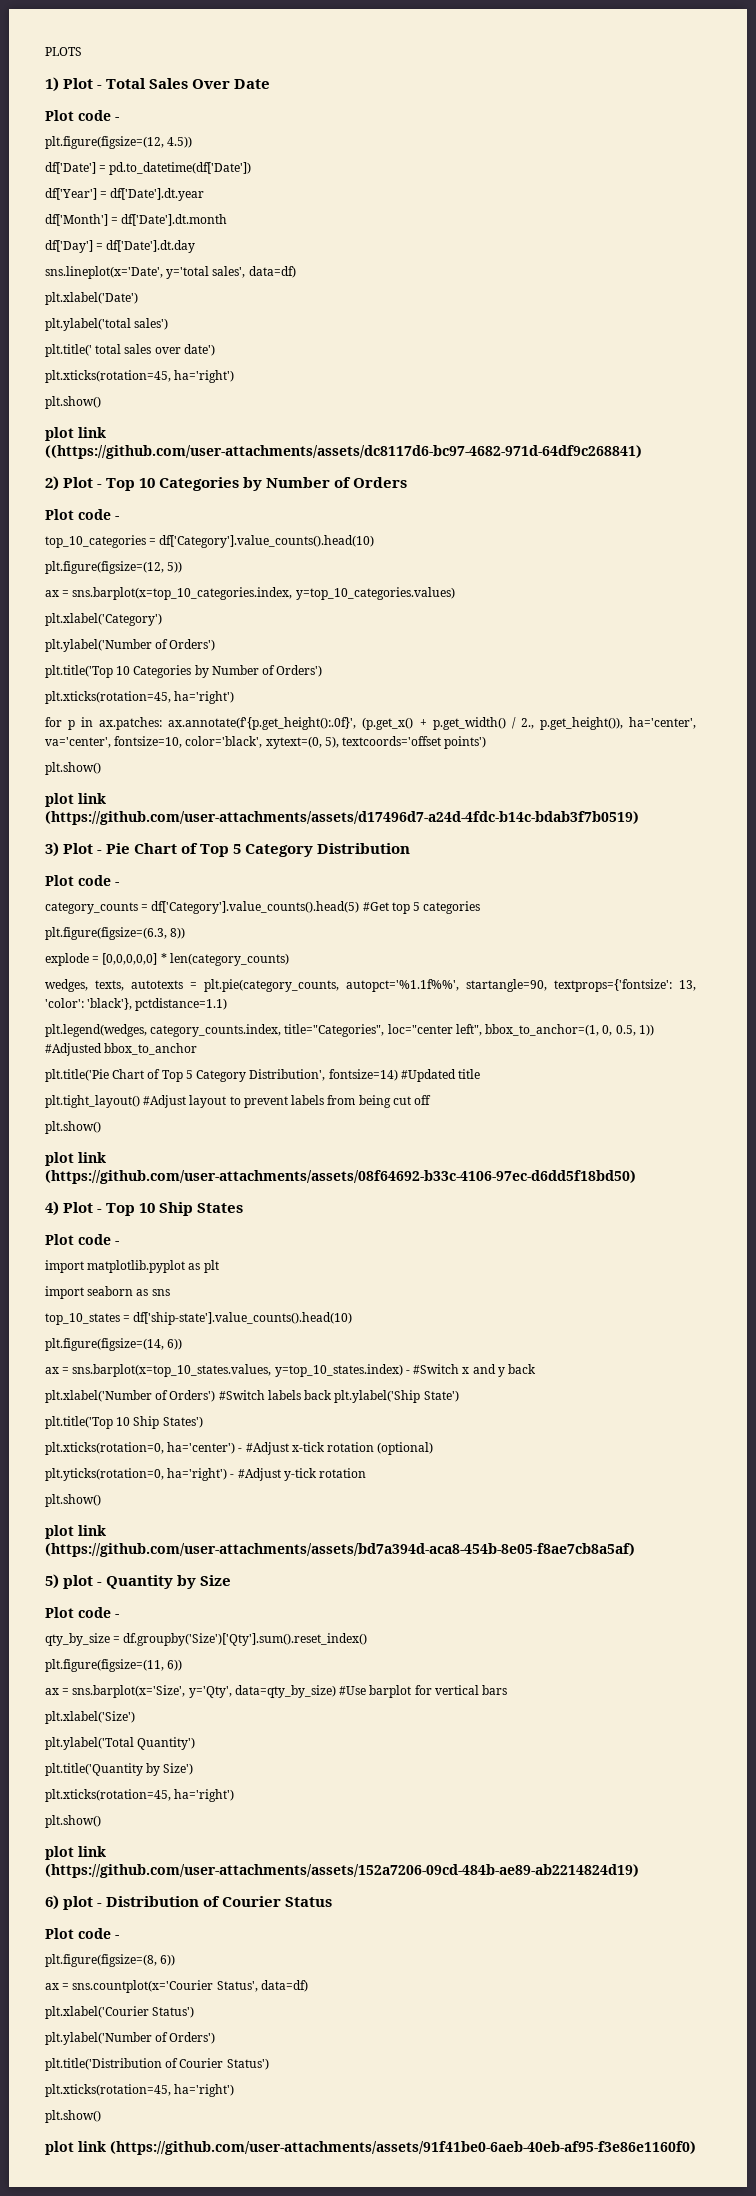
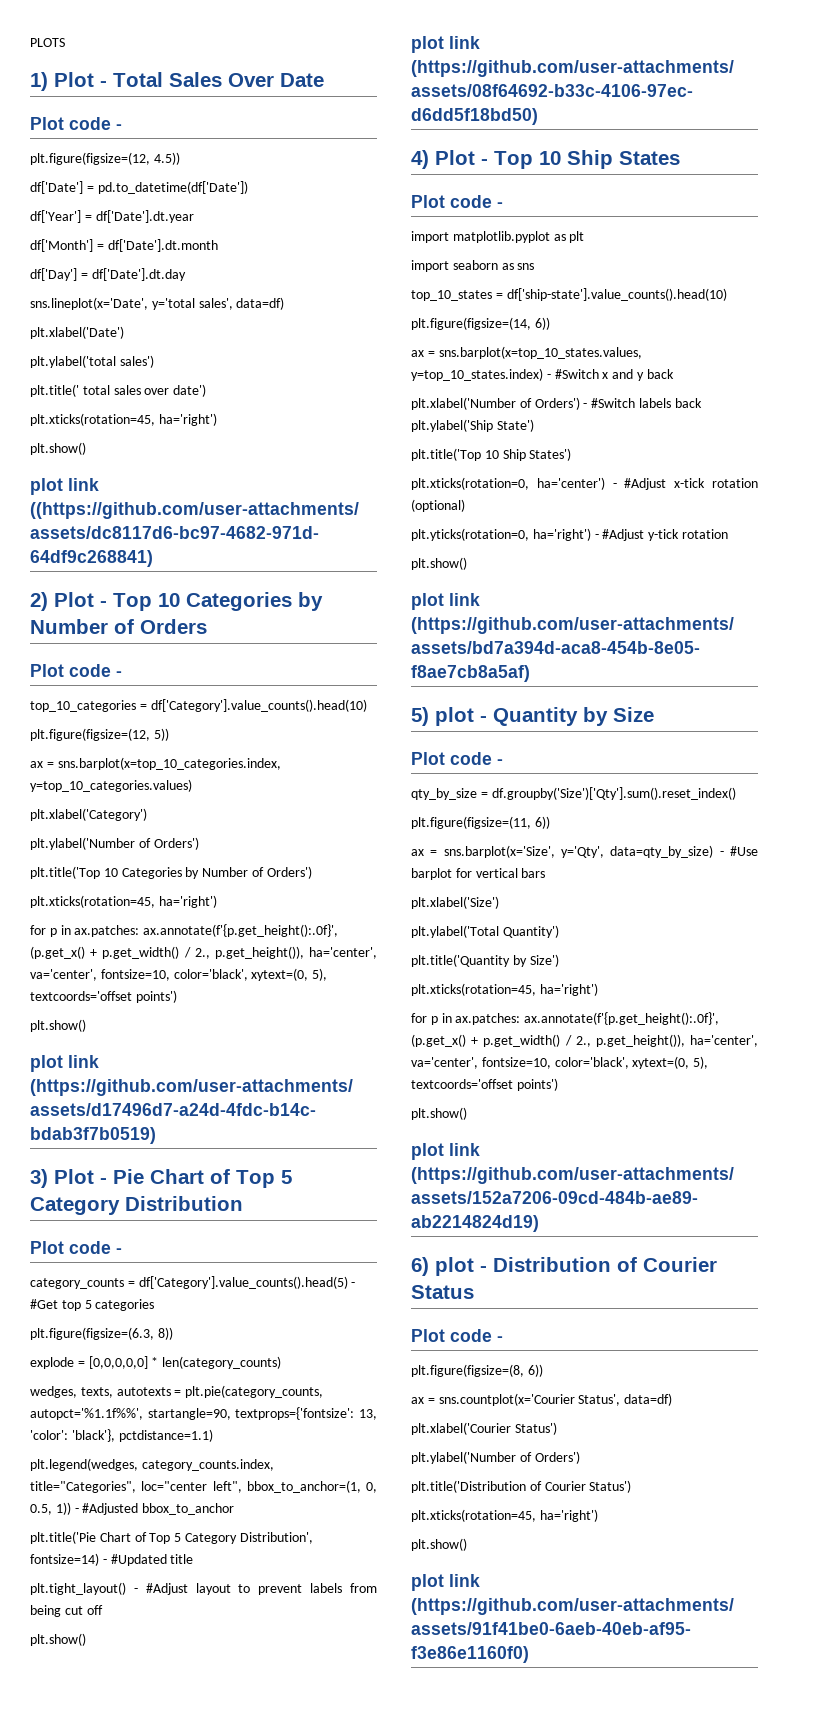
(360, 907) none -> [351,1282,356,1287] -
(654, 1030) none -> [74,1508,79,1513] -
(398, 1075) none -> [102,1559,107,1564] -
(140, 1101) none -> [133,1588,138,1593] -
(216, 1396) none -> [583,403,588,408] -
(336, 1691) none -> [719,851,724,856] -
(235, 1795) none -> [411,1012,720,1025] [411,1034,758,1047] [411,1056,709,1069] [411,1078,558,1091] // for p in ax.patches: ax.annotate(f'{p.get_height():.0f}', (p.get_x() + p.get_width() / 2., p.get_height()), ha='center', va='center', fontsize=10, color='black', xytext=(0, 5), textcoords='offset points')

